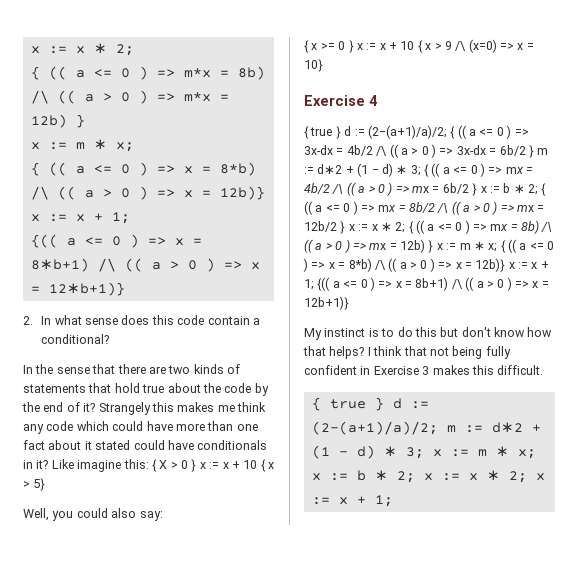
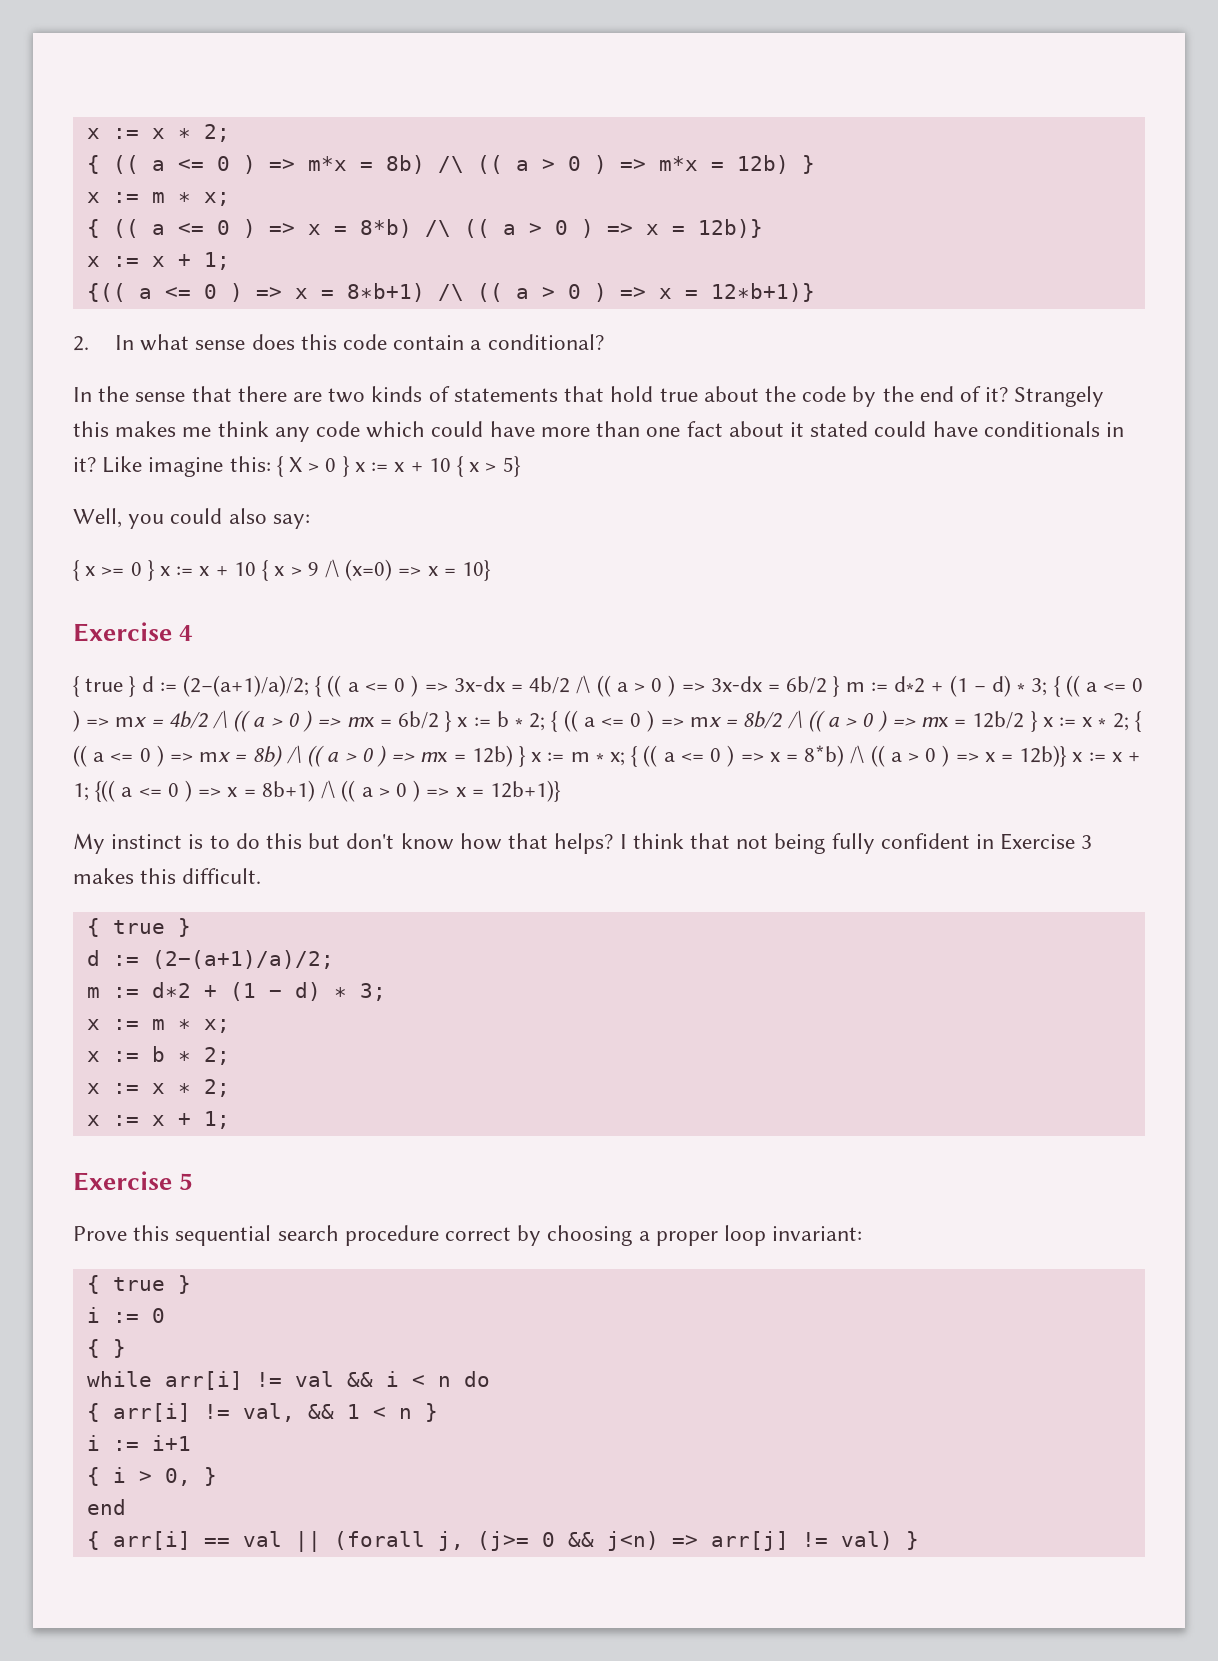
[392,398,429,409] [311,421,541,435] [311,445,536,459] [311,470,545,483] [311,495,393,507] d := (2−(a+1)/a)/2; m := d∗2 + (1 − d) ∗ 3; x := m ∗ x; x := b ∗ 2; x := x ∗ 2; x := x + 1; -> [86,950,334,969] [86,982,386,1001] [86,1019,230,1033] [86,1046,230,1065] [86,1079,230,1097] [86,1111,230,1129] [73,1171,194,1191] [73,1225,863,1246] [86,1275,191,1294] [86,1307,165,1323] [86,1339,126,1358] [86,1371,490,1390] [86,1403,438,1422] [86,1435,191,1451] [86,1467,217,1486] [86,1499,126,1515] [86,1531,919,1552] // d := (2−(a+1)/a)/2; // m := d∗2 + (1 − d) ∗ 3; // x := m ∗ x; // x := b ∗ 2; // x := x ∗ 2; // x := x + 1; // Exercise 5 // Prove this sequential search procedure correct by choosing a proper loop invariant: // { true } // i := 0 // { } // while arr[i] != val && i < n do // { arr[i] != val, && 1 < n } // i := i+1 // { i > 0, } // end // { arr[i] == val || (forall j, (j>= 0 && j<n) => arr[j] != val) }

